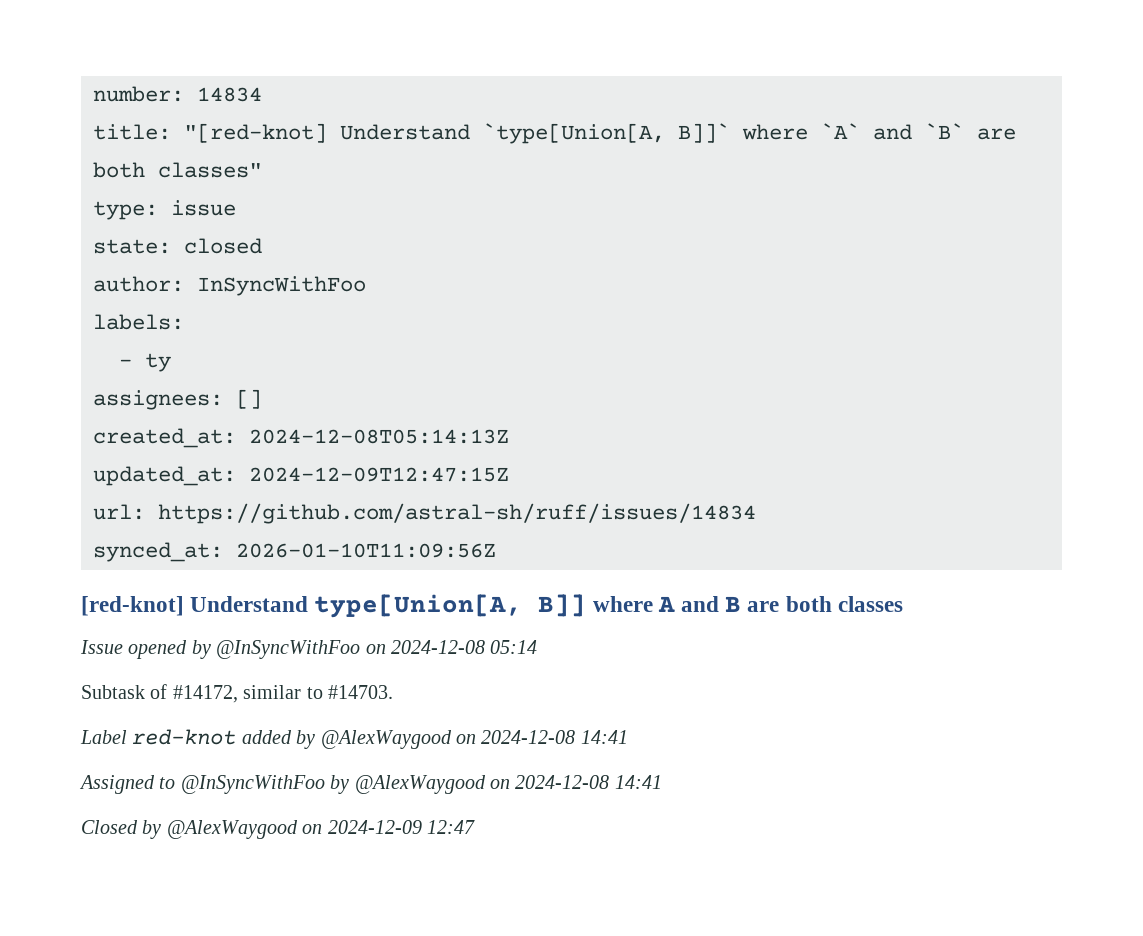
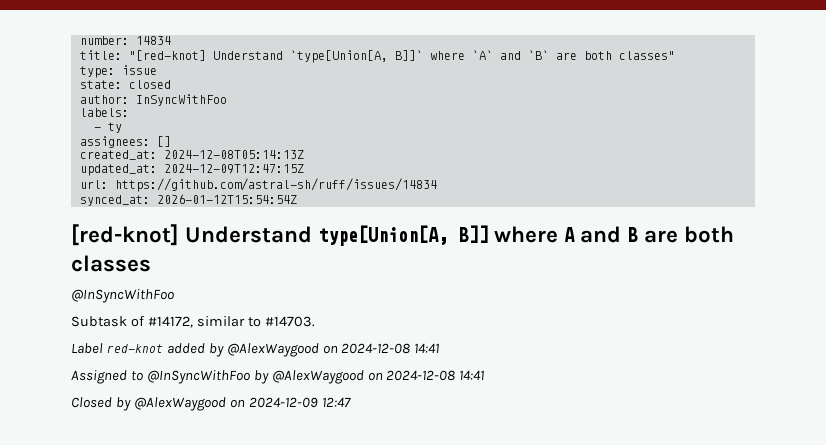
[236,543,496,558] 2026-01-10T11:09:56Z -> [156,194,297,204] 2026-01-12T15:54:54Z
[80,640,538,659] Issue opened by @InSyncWithFoo on 2024-12-08 05:14 -> [71,289,175,303] @InSyncWithFoo

